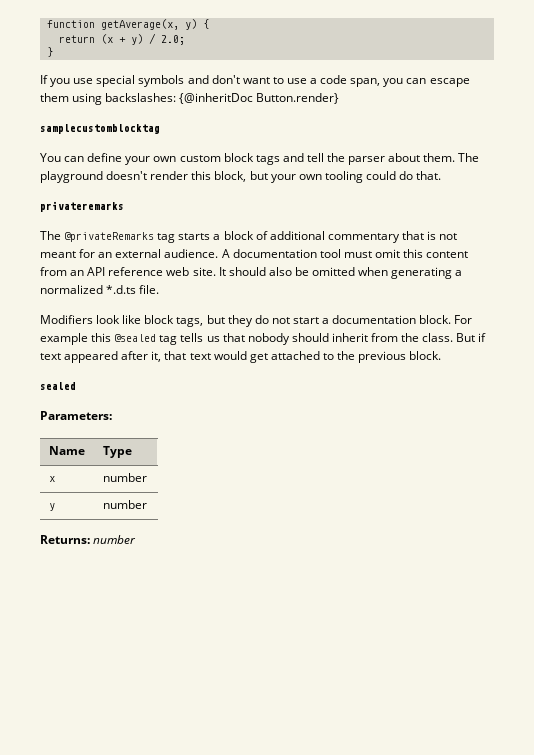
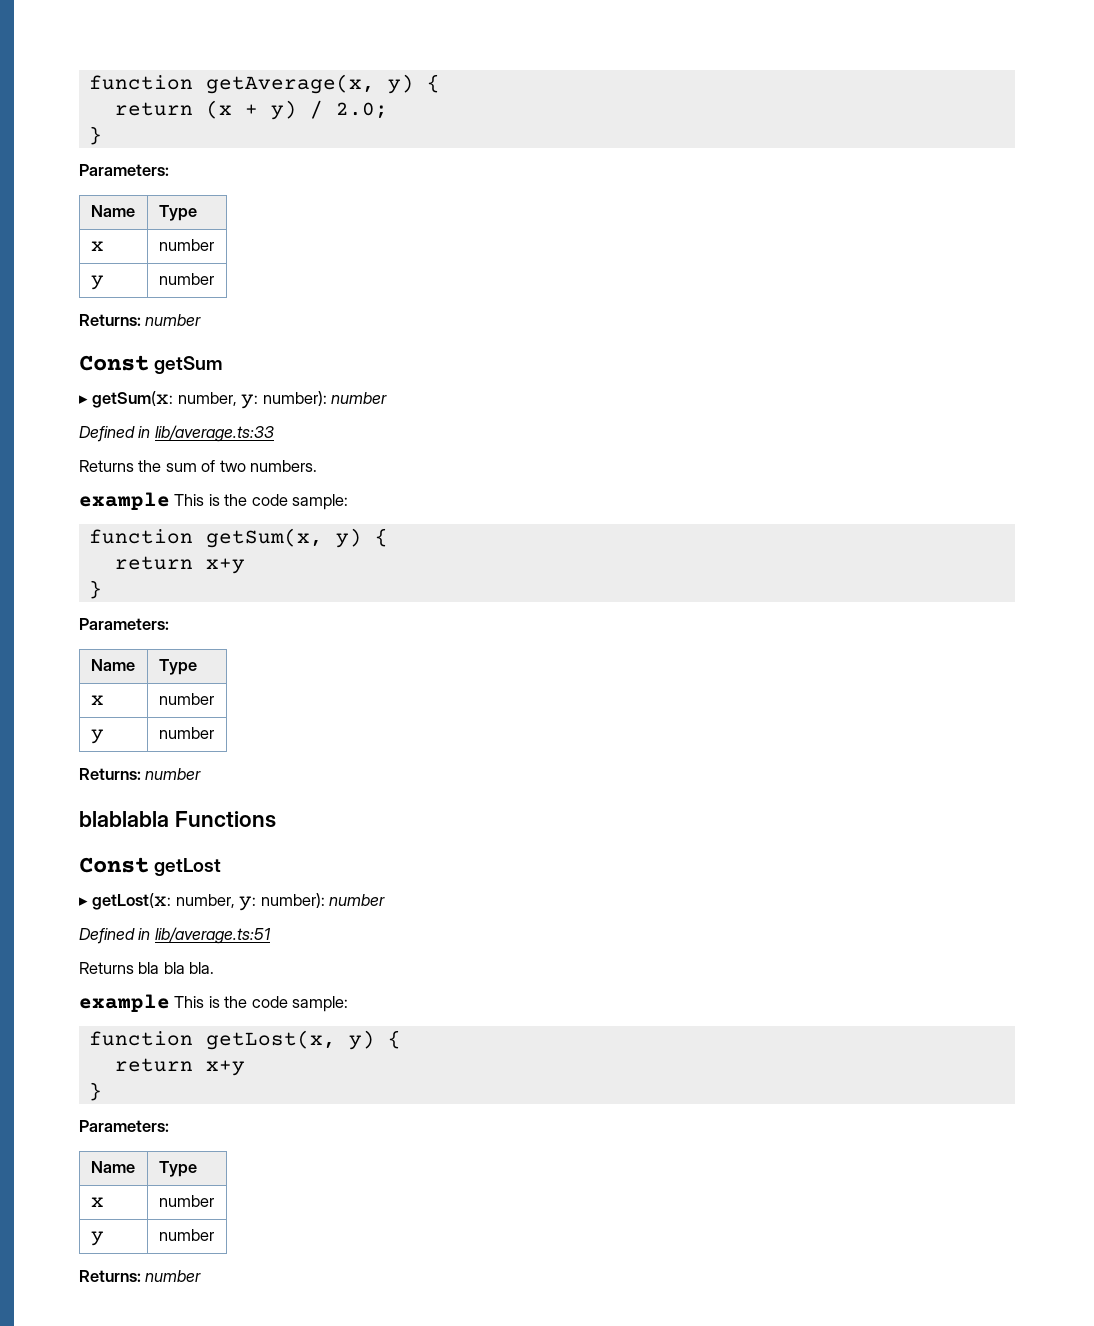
[40,75,470,87] [40,93,340,105] [40,124,160,134] [40,153,480,165] [40,171,442,183] [40,201,124,212] [40,231,458,243] [40,249,469,258] [40,267,463,279] [40,285,160,294] [40,315,473,327] [40,333,487,345] [40,351,442,363] [40,382,76,390] [40,411,112,420] [48,446,85,455] [102,446,132,458] [48,476,55,482] [102,473,147,482] [48,503,55,511] [102,500,147,509] [40,535,137,544] // If you use special symbols and don't want to use a code span, you can escape them using backslashes: {@inheritDoc Button.render} // samplecustomblocktag // You can define your own custom block tags and tell the parser about them. The playground doesn't render this block, but your own tooling could do that. // privateremarks // The @privateRemarks tag starts a block of additional commentary that is not meant for an external audience. A documentation tool must omit this content from an API reference web site. It should also be omitted when generating a normalized *.d.ts file. // Modifiers look like block tags, but they do not start a documentation block. For example this @sealed tag tells us that nobody should inherit from the class. But if text appeared after it, that text would get attached to the previous block. // sealed // Parameters: // Name | Type // x | number // y | number // Returns: number -> [79,164,169,176] [90,205,135,217] [158,205,197,221] [90,241,104,251] [158,239,214,251] [90,275,104,290] [158,273,214,285] [79,314,202,326] [79,355,224,374] [79,391,388,409] [79,425,274,442] [79,460,318,472] [79,492,349,510] [88,528,388,548] [114,556,245,574] [88,580,102,599] [79,618,169,630] [90,659,135,671] [158,659,197,675] [90,695,104,705] [158,693,214,705] [90,729,104,744] [158,727,214,739] [79,768,202,780] [79,811,276,828] [79,857,222,876] [79,893,386,911] [79,927,271,944] [79,962,215,974] [79,994,349,1012] [88,1030,401,1050] [114,1058,245,1076] [88,1082,102,1101] [79,1120,169,1132] [90,1161,135,1173] [158,1161,197,1177] [90,1197,104,1207] [158,1195,214,1207] [90,1231,104,1246] [158,1229,214,1241] [79,1270,202,1282] // Parameters: // Name | Type // x | number // y | number // Returns: number // Const getSum // ▸ getSum(x: number, y: number): number // Defined in lib/average.ts:33 // Returns the sum of two numbers. // example This is the code sample: // function getSum(x, y) { // return x+y // } // Parameters: // Name | Type // x | number // y | number // Returns: number // blablabla Functions // Const getLost // ▸ getLost(x: number, y: number): number // Defined in lib/average.ts:51 // Returns bla bla bla. // example This is the code sample: // function getLost(x, y) { // return x+y // } // Parameters: // Name | Type // x | number // y | number // Returns: number

